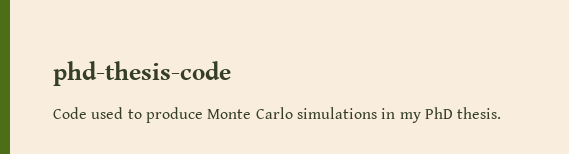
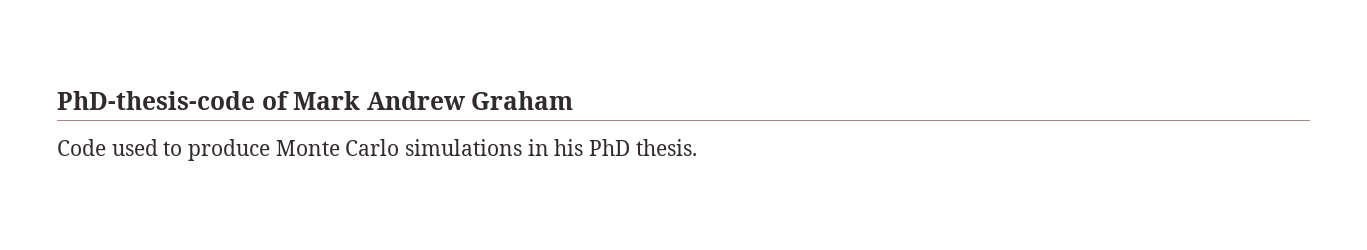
[53,61,231,86] phd-thesis-code -> [57,91,574,110] PhD-thesis-code of Mark Andrew Graham
[399,112,421,123] my -> [554,139,584,156] his

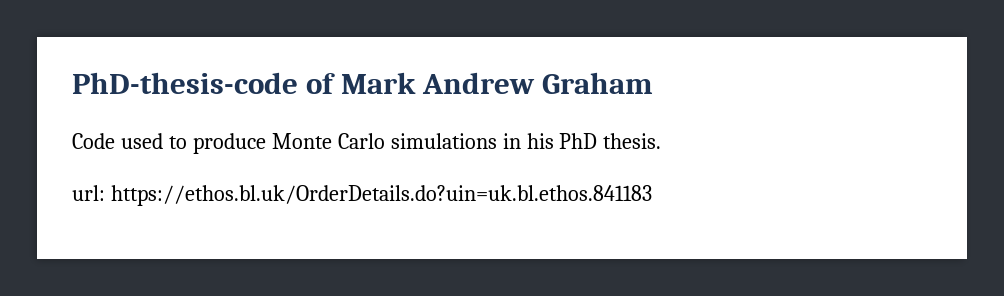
(697, 147) none -> [72,185,652,206] // url: https://ethos.bl.uk/OrderDetails.do?uin=uk.bl.ethos.841183

